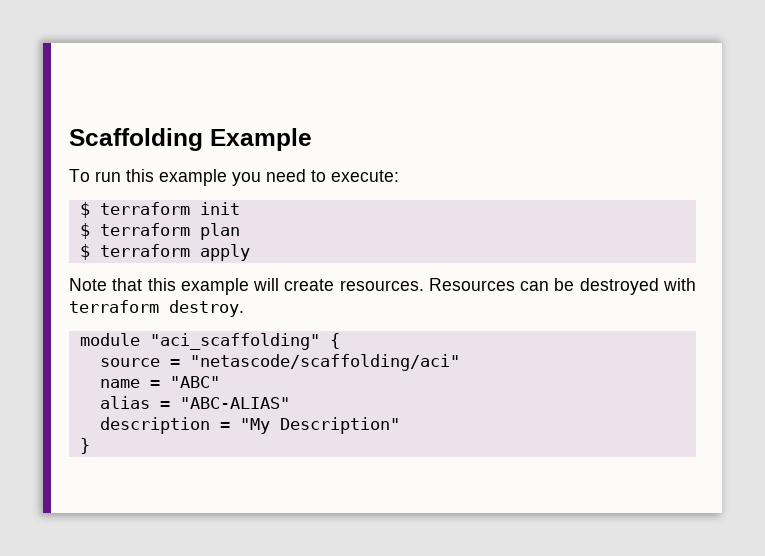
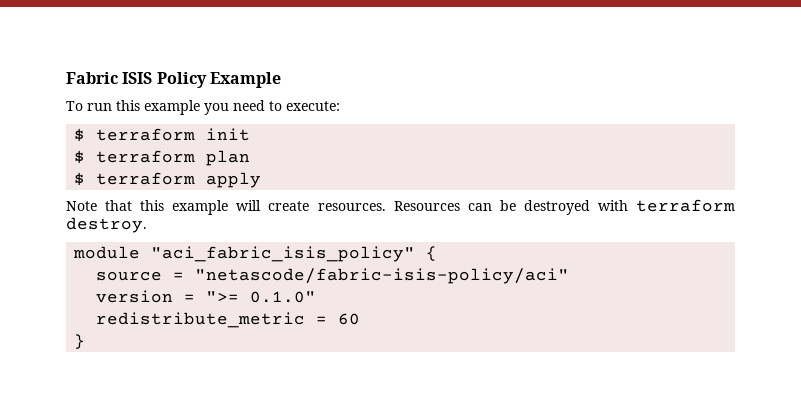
[69,128,203,151] Scaffolding -> [66,72,207,88] Fabric ISIS Policy
[149,333,320,350] "aci_scaffolding" -> [151,246,416,262] "aci_fabric_isis_policy"
[189,354,460,371] [99,376,220,388] [99,396,290,409] [99,417,400,434] "netascode/scaffolding/aci" // name = "ABC" // alias = "ABC-ALIAS" // description = "My Description" -> [195,268,570,284] [96,290,317,303] [96,312,361,328] "netascode/fabric-isis-policy/aci" // version = ">= 0.1.0" // redistribute_metric = 60

